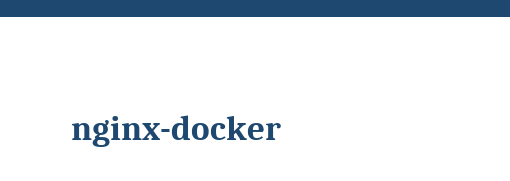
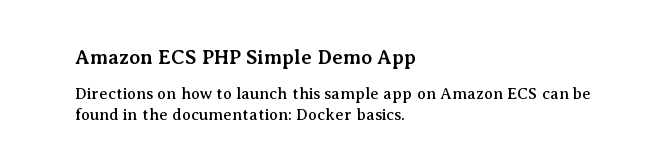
[71,115,281,147] nginx-docker -> [75,49,416,69] [75,87,591,103] [75,108,405,120] Amazon ECS PHP Simple Demo App // Directions on how to launch this sample app on Amazon ECS can be found in the documentation: Docker basics.

